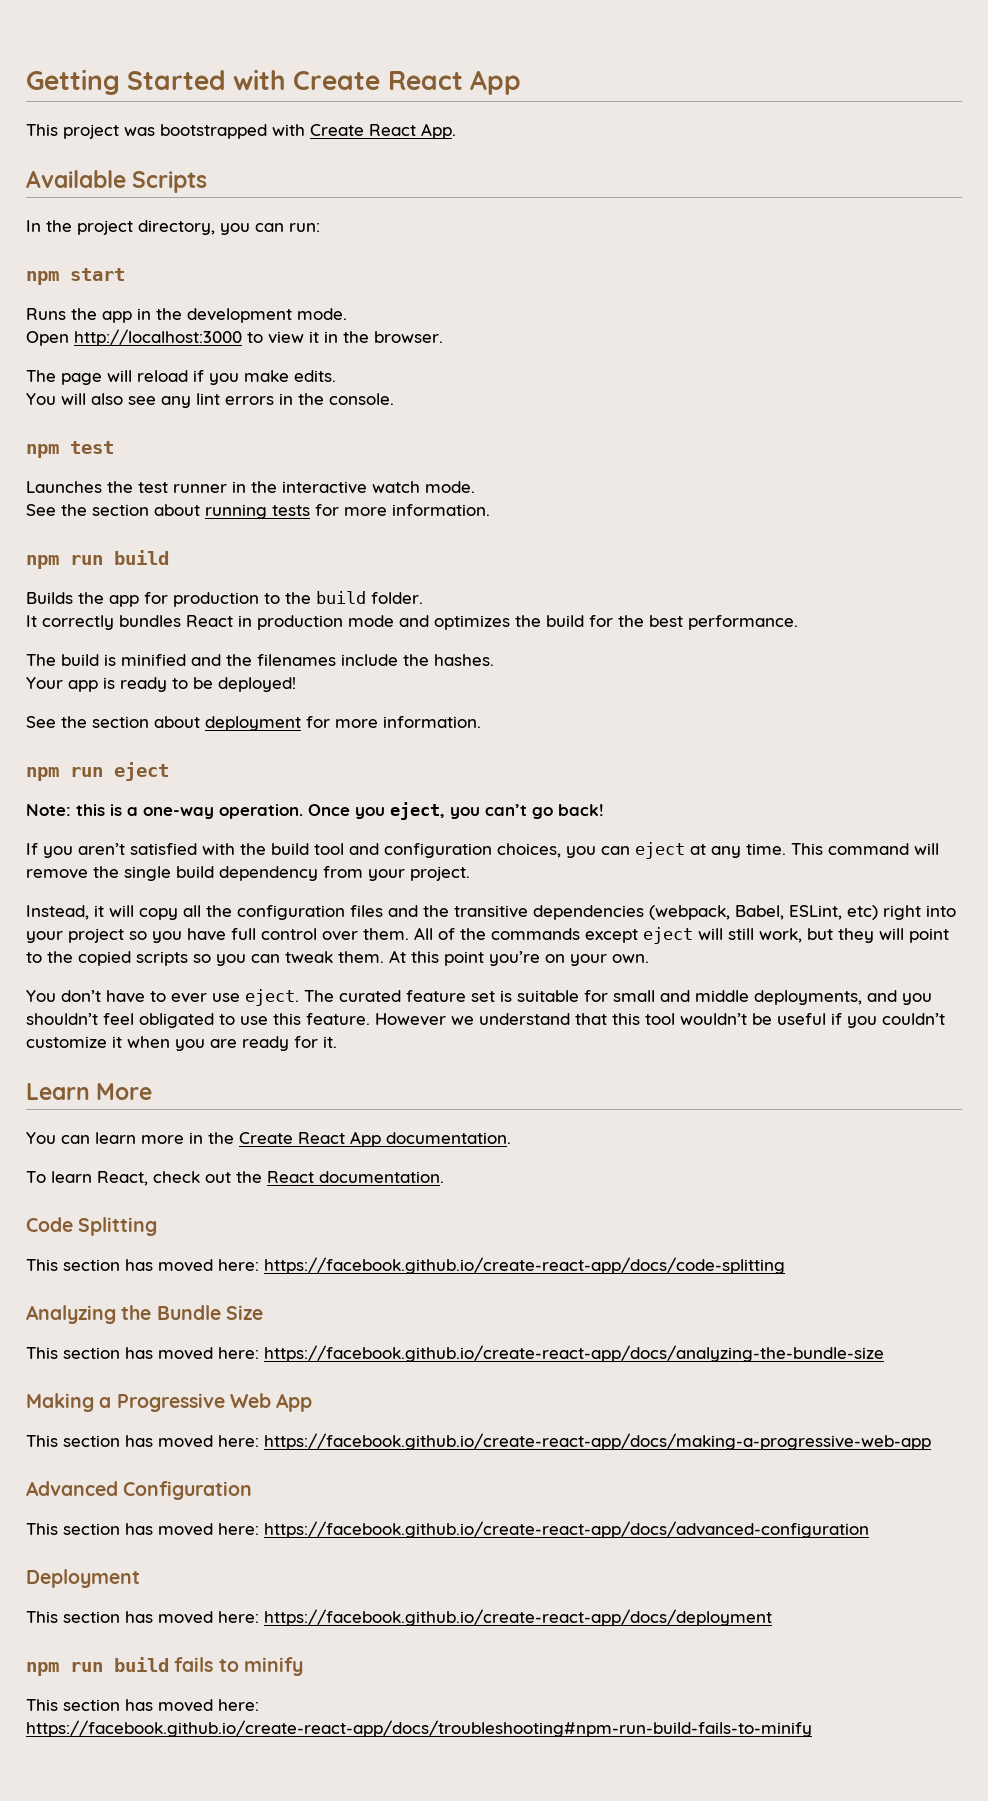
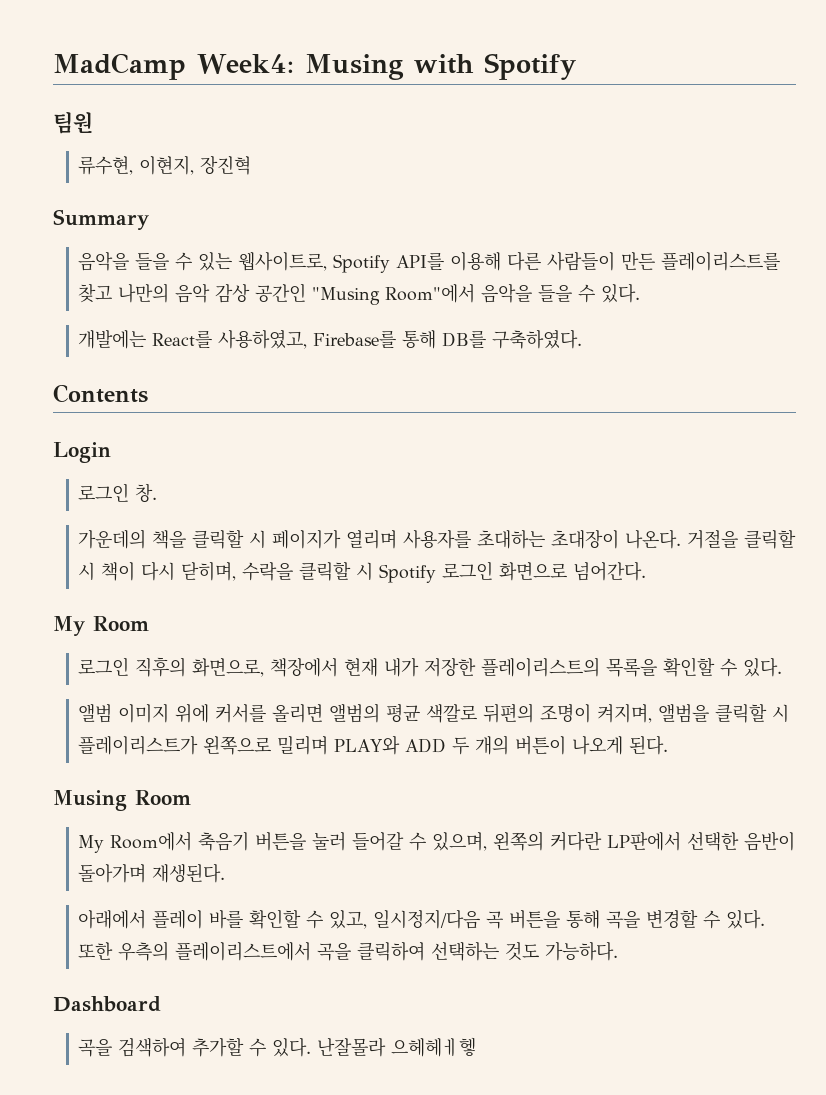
[26,69,521,95] [26,123,456,139] [26,170,208,193] [26,220,320,235] [26,268,125,285] [26,308,347,323] [26,329,443,346] [26,370,336,385] [26,393,394,408] [26,441,114,458] [26,481,475,494] [26,504,490,519] [26,550,169,569] [26,591,423,607] [26,615,798,630] [26,654,494,666] [26,677,296,692] [26,716,481,731] [26,762,169,781] [26,802,604,820] [26,842,939,859] [26,866,470,881] [26,905,956,920] [26,927,949,944] [26,950,649,966] [26,989,932,1006] [26,1013,945,1028] [26,1036,337,1051] [26,1083,153,1100] [26,1131,511,1147] [26,1171,444,1186] [26,1217,158,1236] [26,1257,785,1274] [26,1305,263,1324] [26,1345,884,1362] [26,1393,313,1412] [26,1433,931,1450] [26,1481,253,1500] [26,1521,869,1538] [26,1569,140,1588] [26,1609,772,1626] [26,1657,303,1676] [26,1699,259,1712] [26,1720,812,1737] Getting Started with Create React App // This project was bootstrapped with Create React App. // Available Scripts // In the project directory, you can run: // npm start // Runs the app in the development mode. // Open http://localhost:3000 to view it in the browser. // The page will reload if you make edits. // You will also see any lint errors in the console. // npm test // Launches the test runner in the interactive watch mode. // See the section about running tests for more information. // npm run build // Builds the app for production to the build folder. // It correctly bundles React in production mode and optimizes the build for the best performance. // The build is minified and the filenames include the hashes. // Your app is ready to be deployed! // See the section about deployment for more information. // npm run eject // Note: this is a one-way operation. Once you eject, you can’t go back! // If you aren’t satisfied with the build tool and configuration choices, you can eject at any time. This command will remove the single build dependency from your project. // Instead, it will copy all the configuration files and the transitive dependencies (webpack, Babel, ESLint, etc) right into your project so you have full control over them. All of the commands except eject will still work, but they will point to the copied scripts so you can tweak them. At this point you’re on your own. // You don’t have to ever use eject. The curated feature set is suitable for small and middle deployments, and you shouldn’t feel obligated to use this feature. However we understand that this tool wouldn’t be useful if you couldn’t customize it when you are ready for it. // Learn More // You can learn more in the Create React App documentation. // To learn React, check out the React documentation. // Code Splitting // This section has moved here: https://facebook.github.io/create-react-app/docs/code-splitting // Analyzing the Bundle Size // This section has moved here: https://facebook.github.io/create-react-app/docs/analyzing-the-bundle-size // Making a Progressive Web App // This section has moved here: https://facebook.github.io/create-react-app/docs/making-a-progressive-web-app // Advanced Configuration // This section has moved here: https://facebook.github.io/create-react-app/docs/advanced-configuration // Deployment // This section has moved here: https://facebook.github.io/create-react-app/docs/deployment // npm run build fails to minify // This section has moved here: https://facebook.github.io/create-react-app/docs/troubleshooting#npm-run-build-fails-to-minify -> [53,53,576,80] [53,111,93,134] [78,155,252,175] [53,209,149,230] [78,251,781,273] [78,283,641,305] [78,329,583,349] [53,384,148,403] [53,442,111,463] [78,483,158,503] [78,529,797,549] [78,561,647,583] [53,616,149,636] [78,657,783,677] [78,703,790,723] [78,735,669,755] [53,790,191,811] [78,831,796,853] [78,863,226,883] [78,909,766,929] [78,941,619,961] [53,996,161,1012] [78,1037,477,1057] MadCamp Week4: Musing with Spotify // 팀원 // 류수현, 이현지, 장진혁 // Summary // 음악을 들을 수 있는 웹사이트로, Spotify API를 이용해 다른 사람들이 만든 플레이리스트를 찾고 나만의 음악 감상 공간인 "Musing Room"에서 음악을 들을 수 있다. // 개발에는 React를 사용하였고, Firebase를 통해 DB를 구축하였다. // Contents // Login // 로그인 창. // 가운데의 책을 클릭할 시 페이지가 열리며 사용자를 초대하는 초대장이 나온다. 거절을 클릭할 시 책이 다시 닫히며, 수락을 클릭할 시 Spotify 로그인 화면으로 넘어간다. // My Room // 로그인 직후의 화면으로, 책장에서 현재 내가 저장한 플레이리스트의 목록을 확인할 수 있다. // 앨범 이미지 위에 커서를 올리면 앨범의 평균 색깔로 뒤편의 조명이 켜지며, 앨범을 클릭할 시 플레이리스트가 왼쪽으로 밀리며 PLAY와 ADD 두 개의 버튼이 나오게 된다. // Musing Room // My Room에서 축음기 버튼을 눌러 들어갈 수 있으며, 왼쪽의 커다란 LP판에서 선택한 음반이 돌아가며 재생된다. // 아래에서 플레이 바를 확인할 수 있고, 일시정지/다음 곡 버튼을 통해 곡을 변경할 수 있다. 또한 우측의 플레이리스트에서 곡을 클릭하여 선택하는 것도 가능하다. // Dashboard // 곡을 검색하여 추가할 수 있다. 난잘몰라 으헤헤ㅔ헿

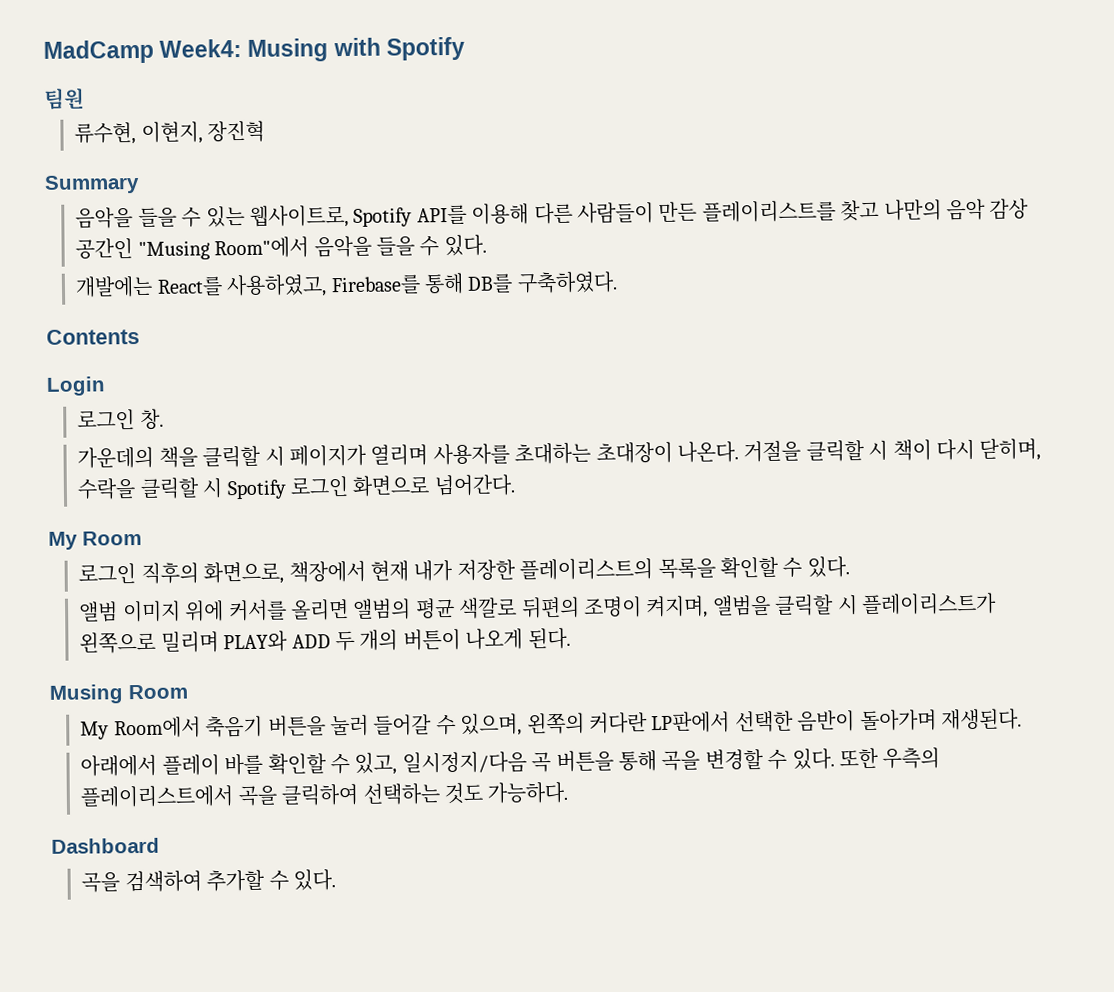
[317,1037,477,1057] 난잘몰라 으헤헤ㅔ헿 -> (337, 880) none

